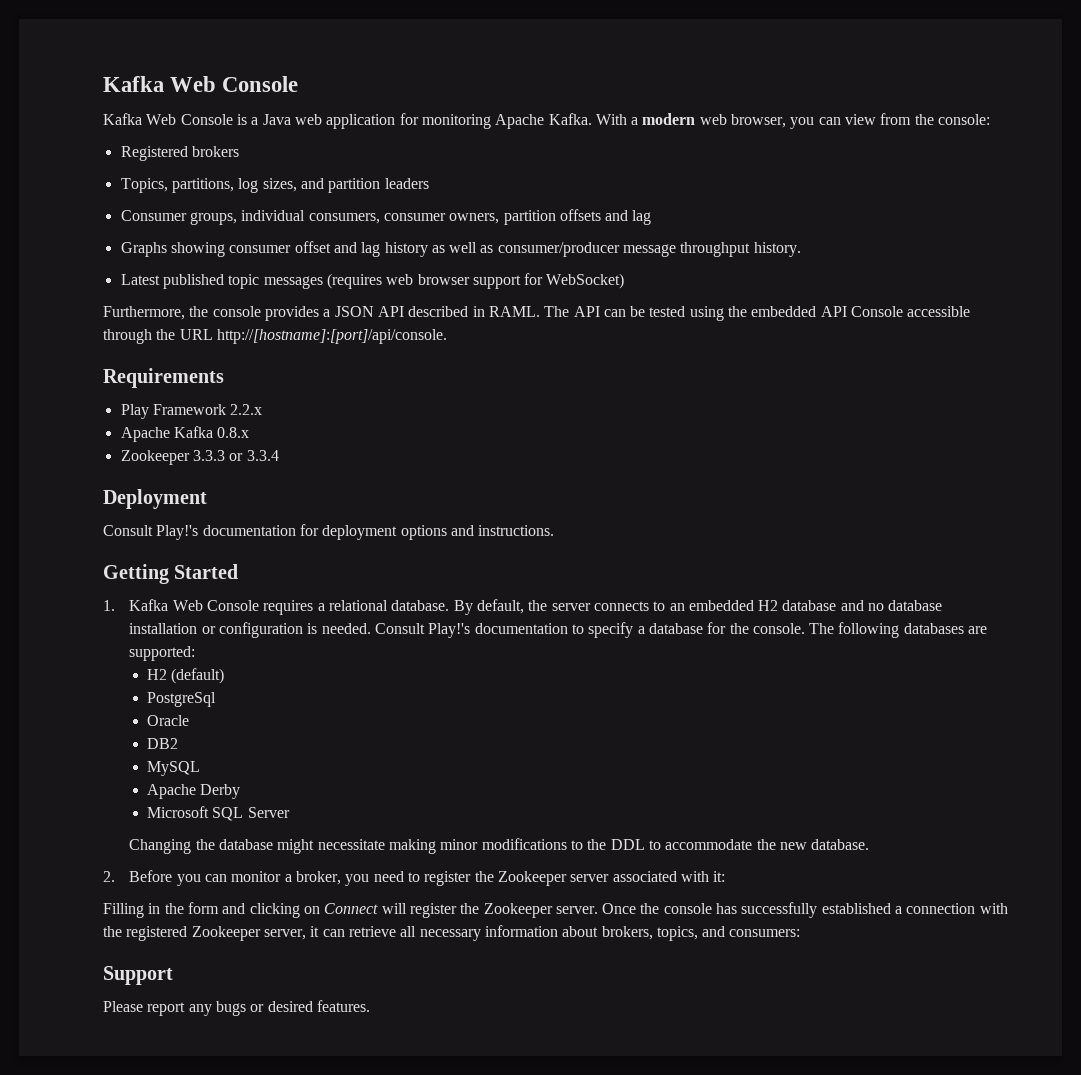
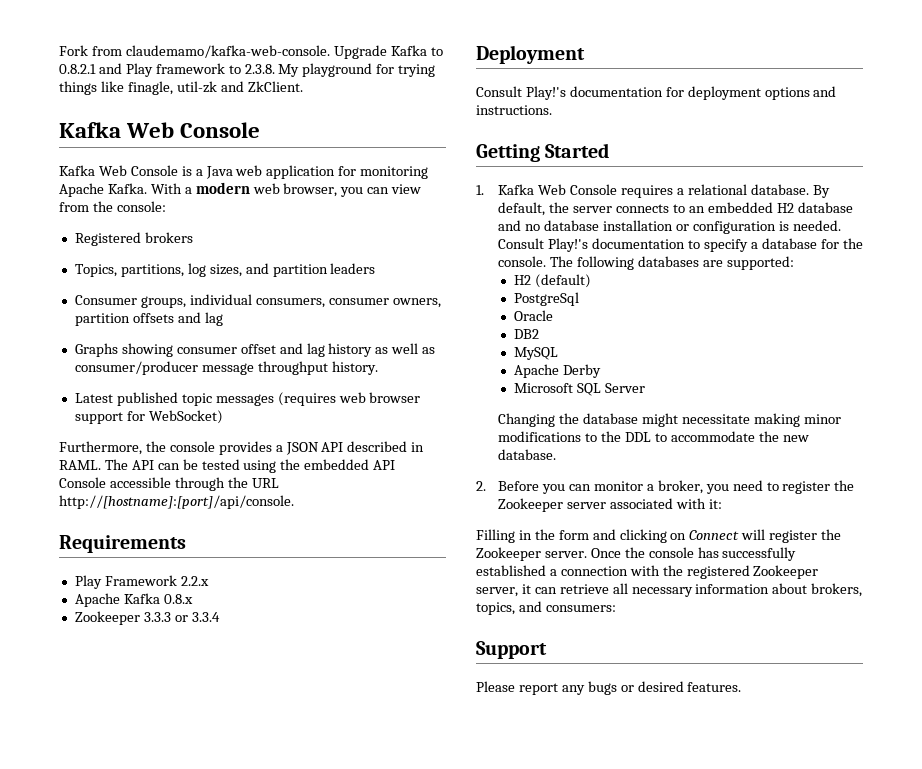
(103, 84) none -> [59,45,443,59] [59,63,436,77] [59,81,303,95] Fork from claudemamo/kafka-web-console. Upgrade Kafka to 0.8.2.1 and Play framework to 2.3.8. My playground for trying things like finagle, util-zk and ZkClient. //

